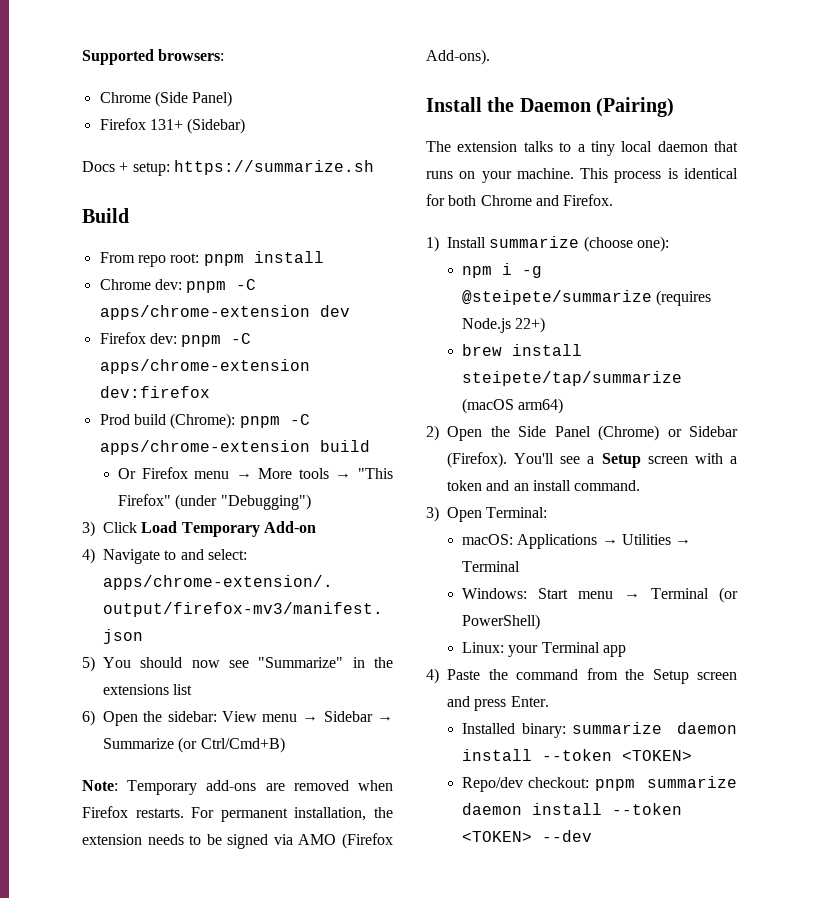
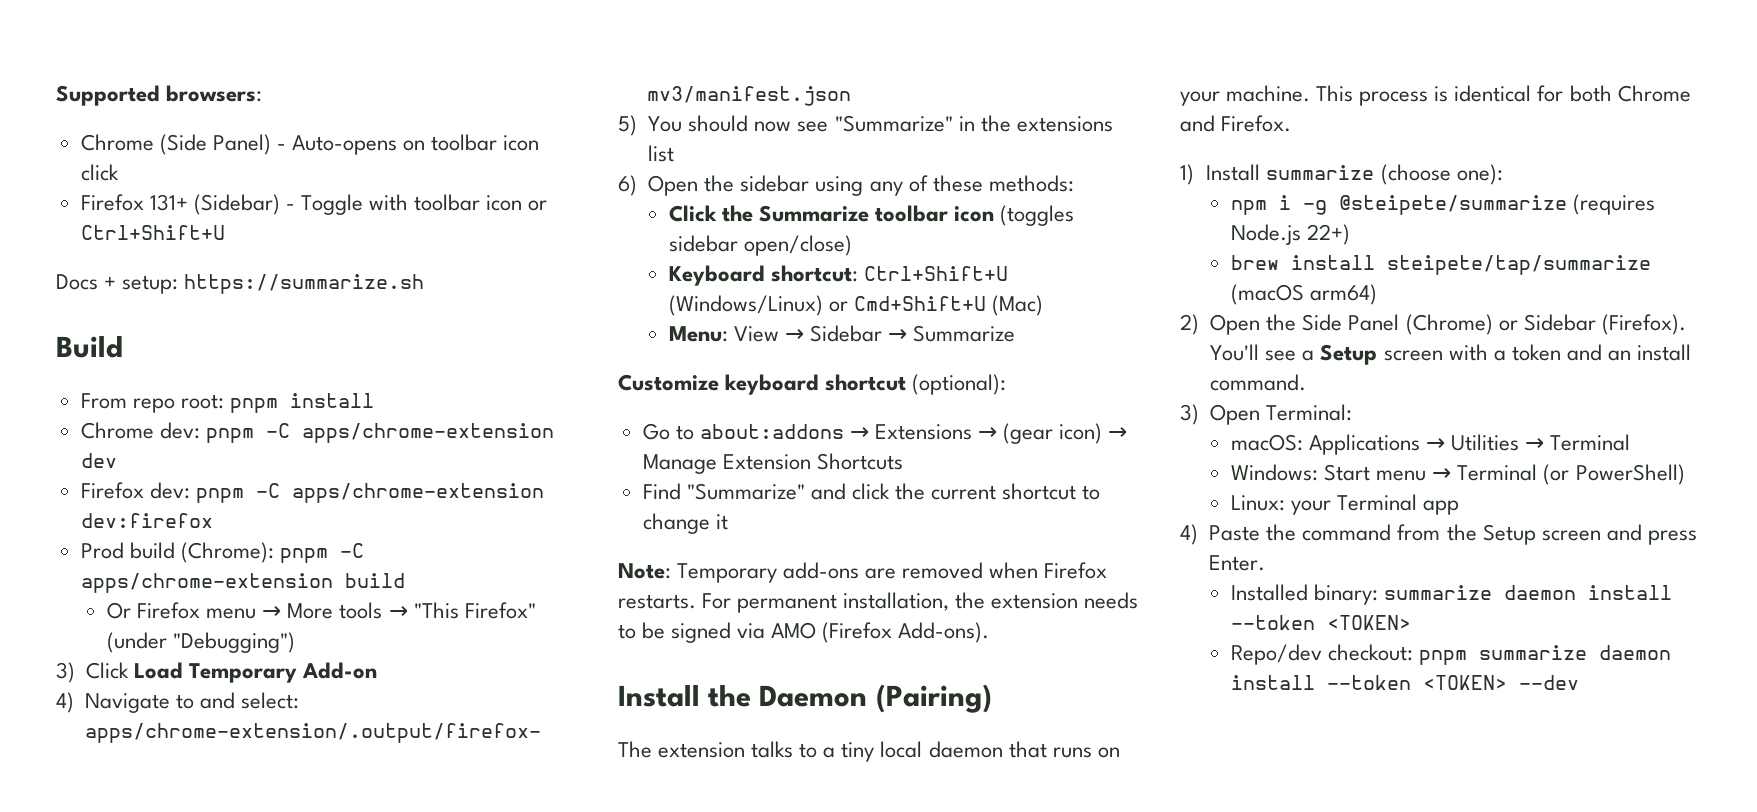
[99,118,246,134] // Firefox 131+ (Sidebar) -> [276,134,540,155] [80,164,119,181] [80,194,548,215] [80,225,225,240] - Auto-opens on toolbar icon click // Firefox 131+ (Sidebar) - Toggle with toolbar icon or Ctrl+Shift+U
[167,711,393,722] [103,737,285,753] sidebar: View menu → Sidebar → Summarize (or Ctrl/Cmd+B) -> [740,175,1074,196] [669,205,1075,226] [669,235,853,256] [669,265,1009,286] [669,295,1044,316] [669,325,1016,342] [618,374,1007,395] [642,423,1128,444] [642,453,903,474] [642,483,1101,500] [642,513,728,534] sidebar using any of these methods: // Click the Summarize toolbar icon (toggles sidebar open/close) // Keyboard shortcut: Ctrl+Shift+U (Windows/Linux) or Cmd+Shift+U (Mac) // Menu: View → Sidebar → Summarize // Customize keyboard shortcut (optional): // Go to about:addons → Extensions → (gear icon) → Manage Extension Shortcuts // Find "Summarize" and click the current shortcut to change it

